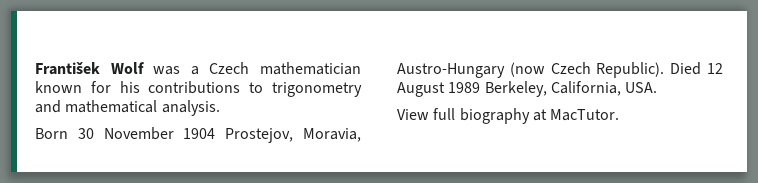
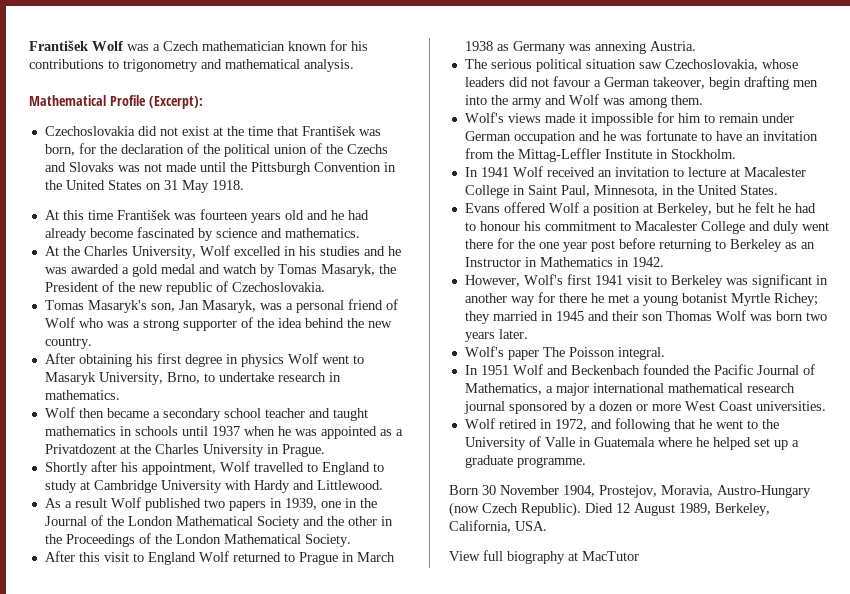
(220, 108) none -> [29,95,203,109] [44,126,381,136] [44,143,388,157] [44,162,396,175] [44,180,244,193] [44,209,369,223] [44,227,360,241] [44,245,401,259] [44,264,396,277] [44,281,325,295] [44,299,398,313] [44,317,392,331] [44,337,92,349] [44,353,364,367] [44,372,341,385] [44,390,120,400] [44,407,368,421] [44,426,403,439] [44,444,325,457] [44,461,384,475] [44,480,383,493] [44,497,377,511] [44,515,393,529] [44,533,351,547] [44,551,395,565] [464,41,696,54] [464,59,798,72] [464,76,818,90] [464,94,703,108] [464,112,794,126] [464,130,818,144] [464,148,736,162] [464,166,806,177] [464,185,778,198] [464,202,816,216] [464,221,829,234] [464,238,815,252] [464,257,664,267] [464,274,828,288] [464,292,818,306] [464,310,827,324] [464,329,528,342] [464,346,665,360] [464,364,815,375] [464,383,795,396] [463,401,826,414] [464,418,779,432] [464,436,799,450] [464,455,586,468] // Mathematical Profile (Excerpt): // Czechoslovakia did not exist at the time that František was born, for the declaration of the political union of the Czechs and Slovaks was not made until the Pittsburgh Convention in the United States on 31 May 1918. // At this time František was fourteen years old and he had already become fascinated by science and mathematics. // At the Charles University, Wolf excelled in his studies and he was awarded a gold medal and watch by Tomas Masaryk, the President of the new republic of Czechoslovakia. // Tomas Masaryk's son, Jan Masaryk, was a personal friend of Wolf who was a strong supporter of the idea behind the new country. // After obtaining his first degree in physics Wolf went to Masaryk University, Brno, to undertake research in mathematics. // Wolf then became a secondary school teacher and taught mathematics in schools until 1937 when he was appointed as a Privatdozent at the Charles University in Prague. // Shortly after his appointment, Wolf travelled to England to study at Cambridge University with Hardy and Littlewood. // As a result Wolf published two papers in 1939, one in the Journal of the London Mathematical Society and the other in the Proceedings of the London Mathematical Society. // After this visit to England Wolf returned to Prague in March 1938 as Germany was annexing Austria. // The serious political situation saw Czechoslovakia, whose leaders did not favour a German takeover, begin drafting men into the army and Wolf was among them. // Wolf's views made it impossible for him to remain under German occupation and he was fortunate to have an invitation from the Mittag-Leffler Institute in Stockholm. // In 1941 Wolf received an invitation to lecture at Macalester College in Saint Paul, Minnesota, in the United States. // Evans offered Wolf a position at Berkeley, but he felt he had to honour his commitment to Macalester College and duly went there for the one year post before returning to Berkeley as an Instructor in Mathematics in 1942. // However, Wolf's first 1941 visit to Berkeley was significant in another way for there he met a young botanist Myrtle Richey; they married in 1945 and their son Thomas Wolf was born two years later. // Wolf's paper The Poisson integral. // In 1951 Wolf and Beckenbach founded the Pacific Journal of Mathematics, a major international mathematical research journal sponsored by a dozen or more West Coast universities. // Wolf retired in 1972, and following that he went to the University of Valle in Guatemala where he helped set up a graduate programme.
[183,128,216,139] 1904 -> [563,485,595,497] 1904,
[448,82,481,93] 1989 -> [679,503,711,515] 1989,
[550,109,620,121] MacTutor. -> [582,551,639,561] MacTutor

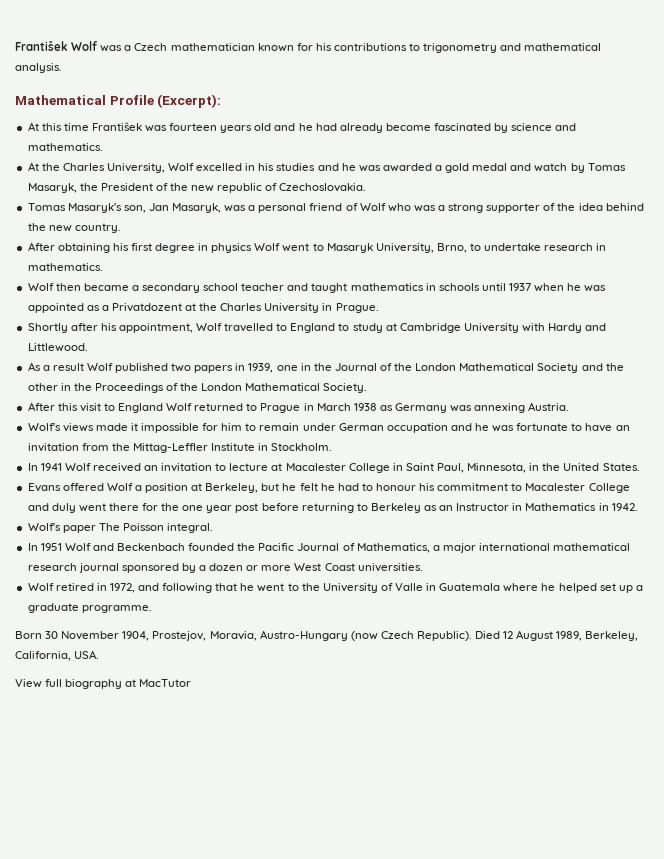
[44,126,381,136] [44,143,388,157] [44,162,396,175] [44,180,244,193] // Czechoslovakia did not exist at the time that František was born, for the declaration of the political union of the Czechs and Slovaks was not made until the Pittsburgh Convention in the United States on 31 May 1918. -> (222, 101) none
[464,59,798,72] [464,76,818,90] [464,94,703,108] // The serious political situation saw Czechoslovakia, whose leaders did not favour a German takeover, begin drafting men into the army and Wolf was among them. -> (570, 406) none
[464,274,828,288] [464,292,818,306] [464,310,827,324] [464,329,528,342] // However, Wolf's first 1941 visit to Berkeley was significant in another way for there he met a young botanist Myrtle Richey; they married in 1945 and their son Thomas Wolf was born two years later. -> (638, 507) none

